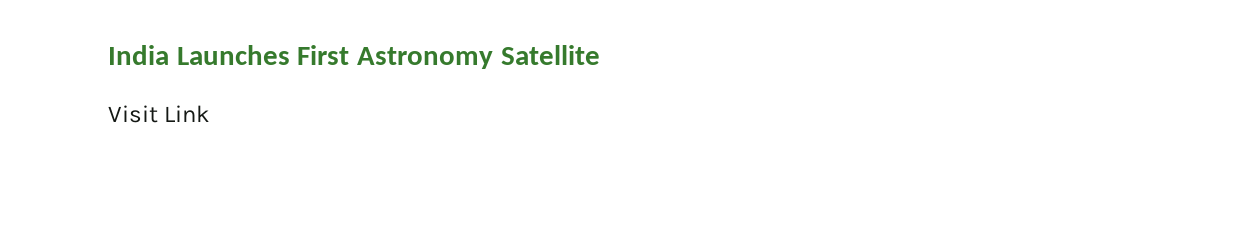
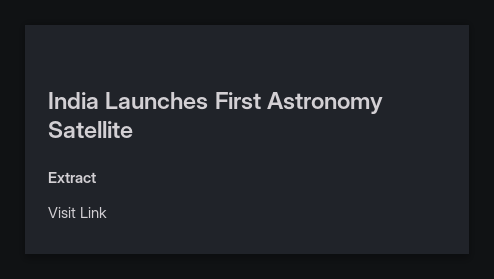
(600, 55) none -> [48,172,96,183] // Extract

